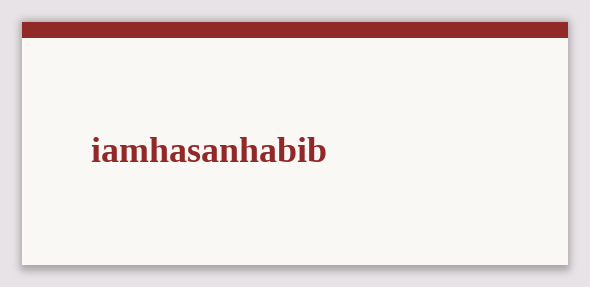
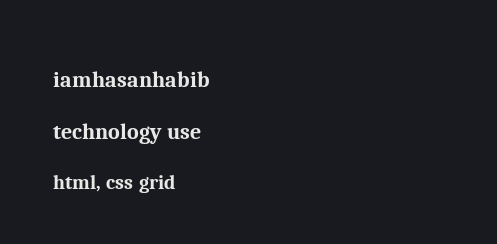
(327, 149) none -> [53,123,201,144] [53,174,175,193] // technology use // html, css grid

